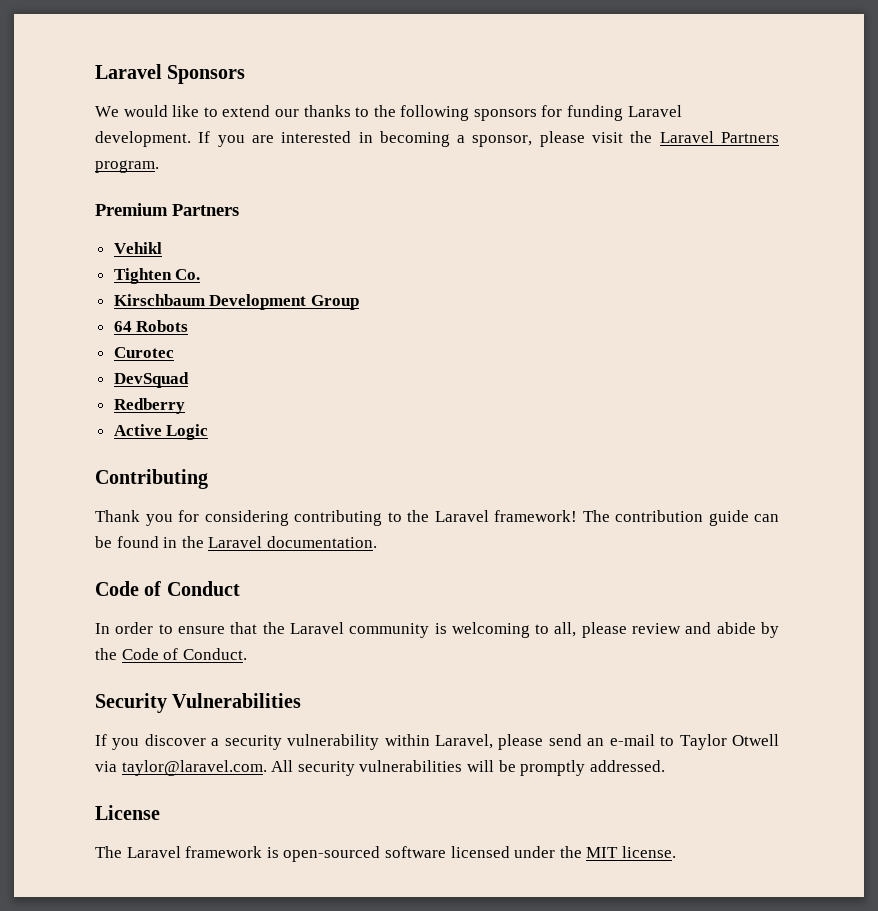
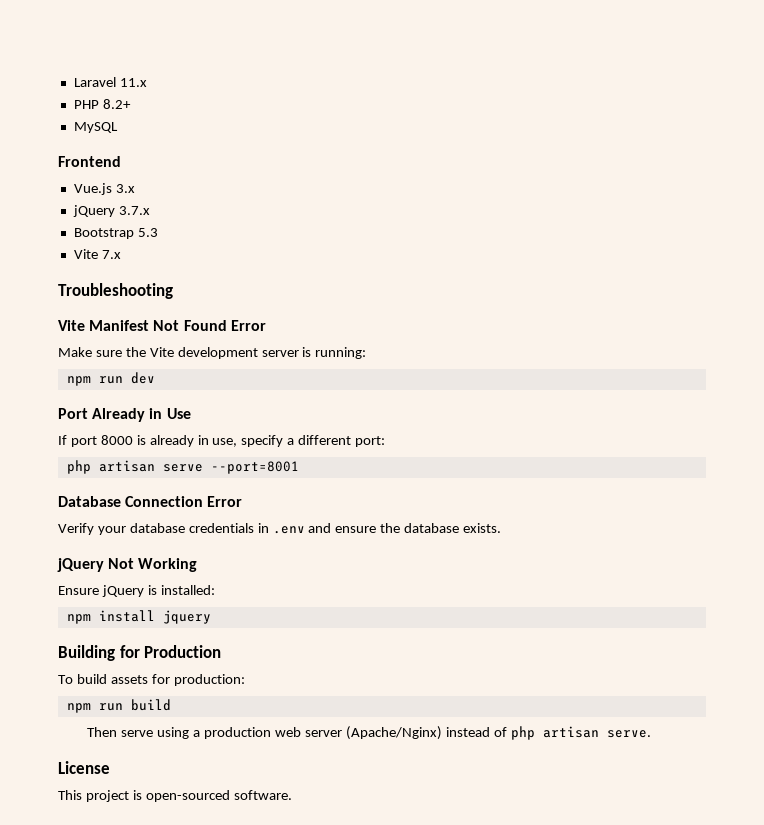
[95,64,246,84] [95,105,682,121] [95,131,779,147] [95,160,159,173] [95,203,239,216] [113,242,162,254] [113,268,201,284] [113,294,359,310] [113,320,189,332] [113,347,174,358] [113,372,189,388] [113,398,185,414] [113,424,209,440] [95,469,208,489] [95,510,779,526] [95,536,377,548] [95,581,240,596] [95,622,779,638] [95,648,247,660] [95,693,302,713] [95,734,780,750] [95,760,665,776] [95,805,160,820] [95,846,676,862] Laravel Sponsors // We would like to extend our thanks to the following sponsors for funding Laravel development. If you are interested in becoming a sponsor, please visit the Laravel Partners program. // Premium Partners // Vehikl // Tighten Co. // Kirschbaum Development Group // 64 Robots // Curotec // DevSquad // Redberry // Active Logic // Contributing // Thank you for considering contributing to the Laravel framework! The contribution guide can be found in the Laravel documentation. // Code of Conduct // In order to ensure that the Laravel community is welcoming to all, please review and abide by the Code of Conduct. // Security Vulnerabilities // If you discover a security vulnerability within Laravel, please send an e-mail to Taylor Otwell via taylor@laravel.com. All security vulnerabilities will be promptly addressed. // License // The Laravel framework is open-sourced software licensed under the MIT license. -> [73,77,147,87] [73,99,131,109] [73,122,118,133] [58,156,121,167] [73,183,135,195] [72,205,150,217] [73,228,158,239] [73,249,121,259] [58,283,173,299] [58,320,266,331] [58,347,367,359] [66,372,155,386] [58,408,191,422] [58,435,386,447] [66,460,299,474] [58,496,243,507] [58,523,502,535] [57,558,198,572] [58,585,215,597] [66,610,211,624] [58,645,222,661] [58,674,245,686] [66,699,171,713] [87,726,651,740] [58,761,110,774] [58,790,292,802] Laravel 11.x // PHP 8.2+ // MySQL // Frontend // Vue.js 3.x // jQuery 3.7.x // Bootstrap 5.3 // Vite 7.x // Troubleshooting // Vite Manifest Not Found Error // Make sure the Vite development server is running: // npm run dev // Port Already in Use // If port 8000 is already in use, specify a different port: // php artisan serve --port=8001 // Database Connection Error // Verify your database credentials in .env and ensure the database exists. // jQuery Not Working // Ensure jQuery is installed: // npm install jquery // Building for Production // To build assets for production: // npm run build // Then serve using a production web server (Apache/Nginx) instead of php artisan serve. // License // This project is open-sourced software.

